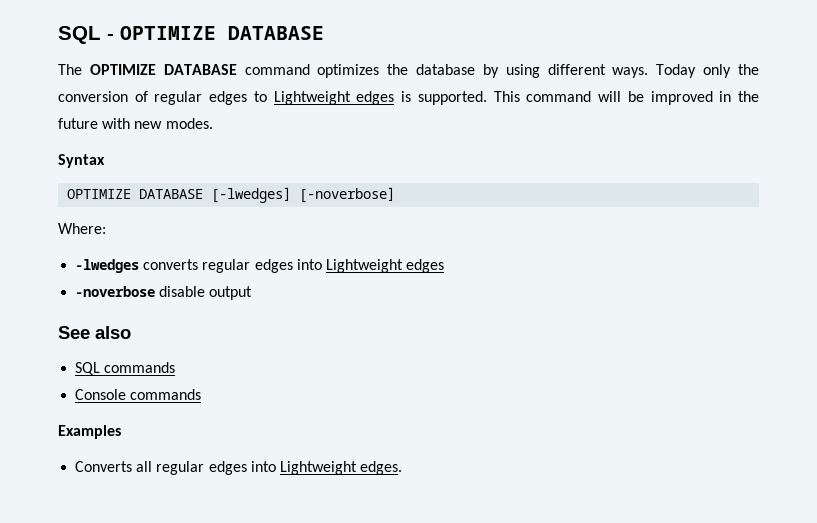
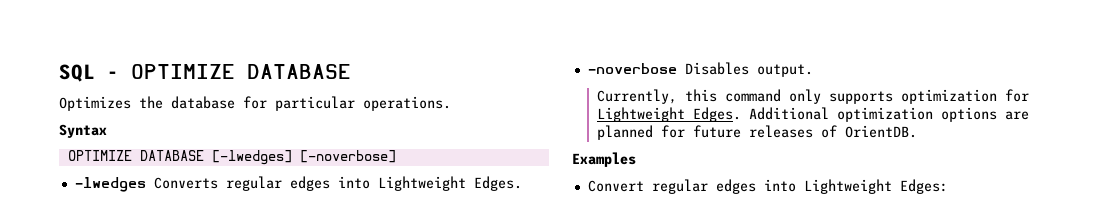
[58,64,759,78] [58,91,760,105] [58,118,213,129] The OPTIMIZE DATABASE command optimizes the database by using different ways. Today only the conversion of regular edges to Lightweight edges is supported. This command will be improved in the future with new modes. -> [59,96,451,111] Optimizes the database for particular operations.
[58,223,106,234] // Where: -> (396, 156) none
[143,259,445,273] converts regular edges into Lightweight edges -> [153,176,522,191] Converts regular edges into Lightweight Edges.
[159,286,253,300] [58,326,131,339] [75,362,176,375] [75,389,202,400] disable output // See also // SQL commands // Console commands -> [684,62,813,77] [597,89,1030,104] [597,107,1030,122] [597,125,918,140] Disables output. // Currently, this command only supports optimization for Lightweight Edges. Additional optimization options are planned for future releases of OrientDB.
[75,461,403,475] Converts all regular edges into Lightweight edges. -> [587,179,948,194] Convert regular edges into Lightweight Edges:

